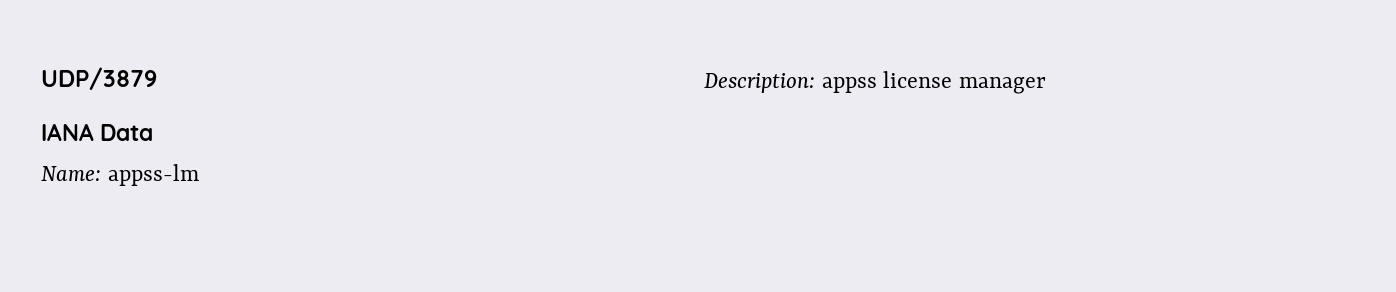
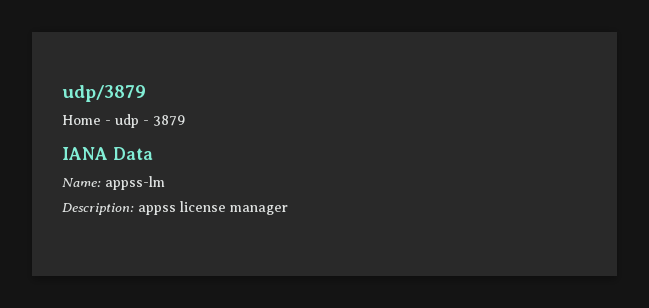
[41,67,157,90] UDP/3879 -> [62,85,146,102] [62,114,185,128] udp/3879 // Home - udp - 3879

